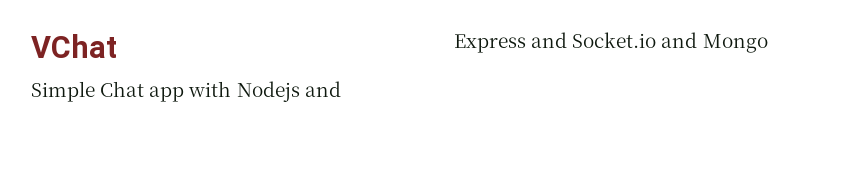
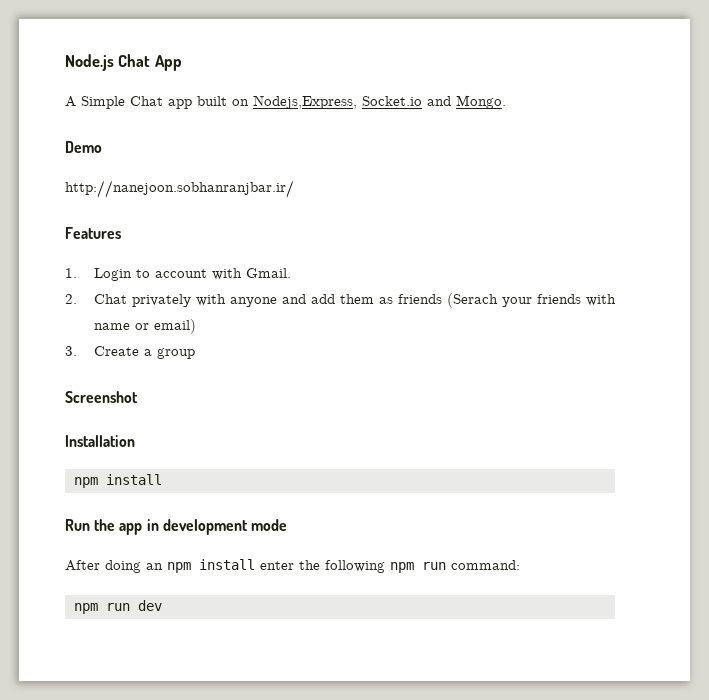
[31,34,117,58] [31,81,341,102] [454,32,768,53] VChat // Simple Chat app with Nodejs and Express and Socket.io and Mongo -> [65,54,182,71] [65,95,506,109] [65,141,102,153] [65,180,294,198] [65,227,121,239] [65,268,291,281] [65,293,616,308] [93,319,196,334] [65,346,195,359] [65,391,138,403] [65,435,135,447] [74,474,162,488] [65,519,287,535] [65,559,520,573] [74,600,162,614] Node.js Chat App // A Simple Chat app built on Nodejs,Express, Socket.io and Mongo. // Demo // http://nanejoon.sobhanranjbar.ir/ // Features // 1. Login to account with Gmail. // 2. Chat privately with anyone and add them as friends (Serach your friends with name or email) // 3. Create a group // Screenshot // Installation // npm install // Run the app in development mode // After doing an npm install enter the following npm run command: // npm run dev

